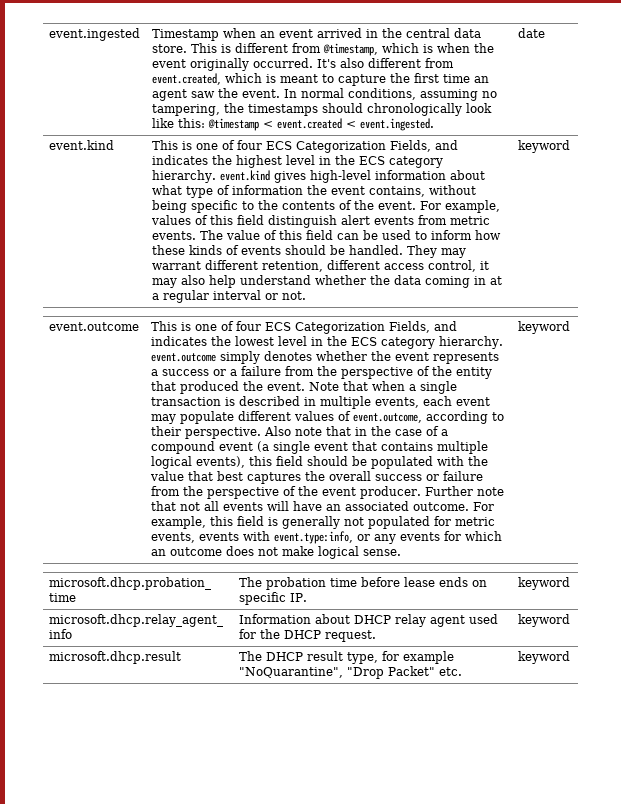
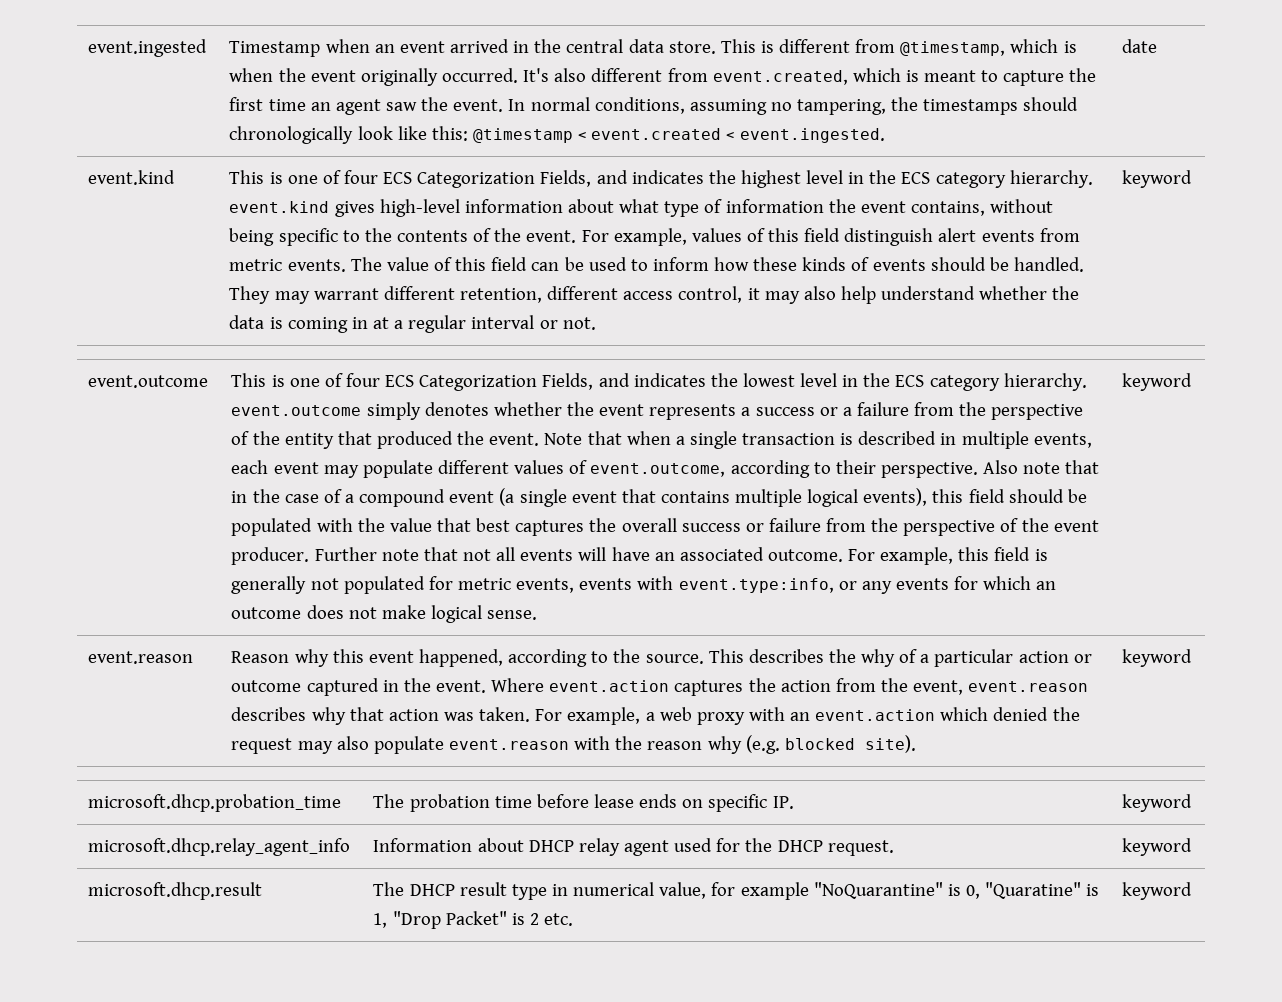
(421, 280) none -> [269,317,283,329] is
(570, 327) none -> [88,651,194,664] [231,649,1092,667] [231,678,1089,696] [231,707,1080,725] [231,735,916,754] [1122,649,1193,667] // event.reason | Reason why this event happened, according to the source. This describes the why of a particular action or outcome captured in the event. Where event.action captures the action from the event, event.reason describes why that action was taken. For example, a web proxy with an event.action which denied the request may also populate event.reason with the reason why (e.g. blocked site). | keyword
[346,651,454,664] [238,666,435,679] type, for example "NoQuarantine", "Drop Packet" -> [511,882,1100,900] [373,911,540,929] type in numerical value, for example "NoQuarantine" is 0, "Quaratine" is 1, "Drop Packet" is 2

